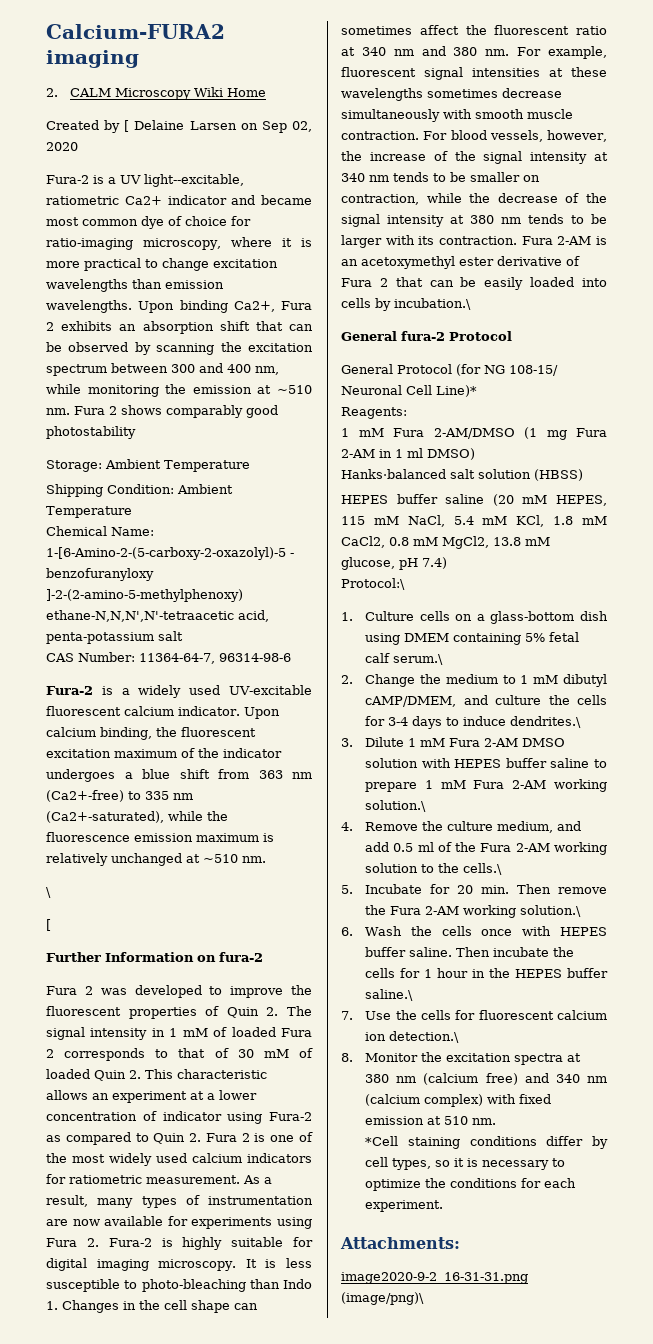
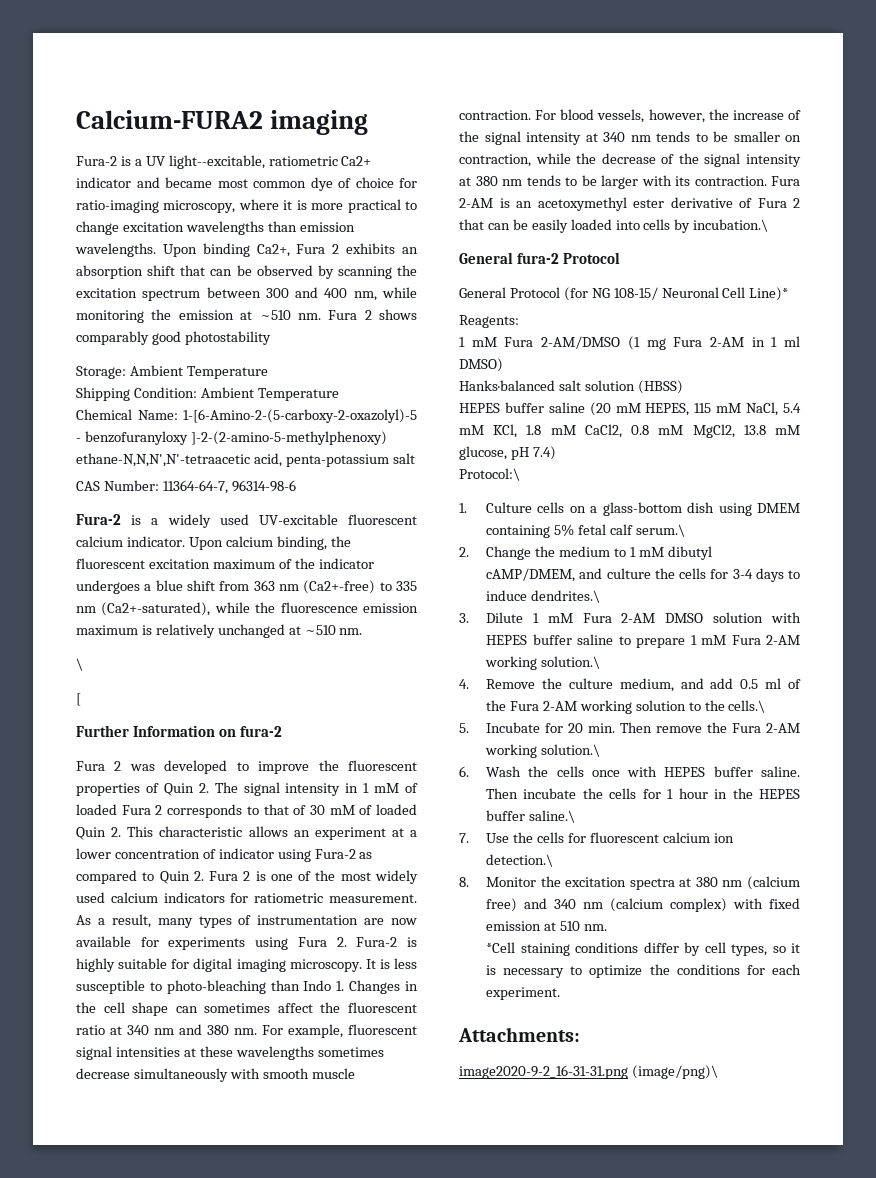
[46,87,267,100] [46,120,312,133] [46,142,78,151] // 2. CALM Microscopy Wiki Home // Created by [ Delaine Larsen on Sep 02, 2020 -> (369, 122) none

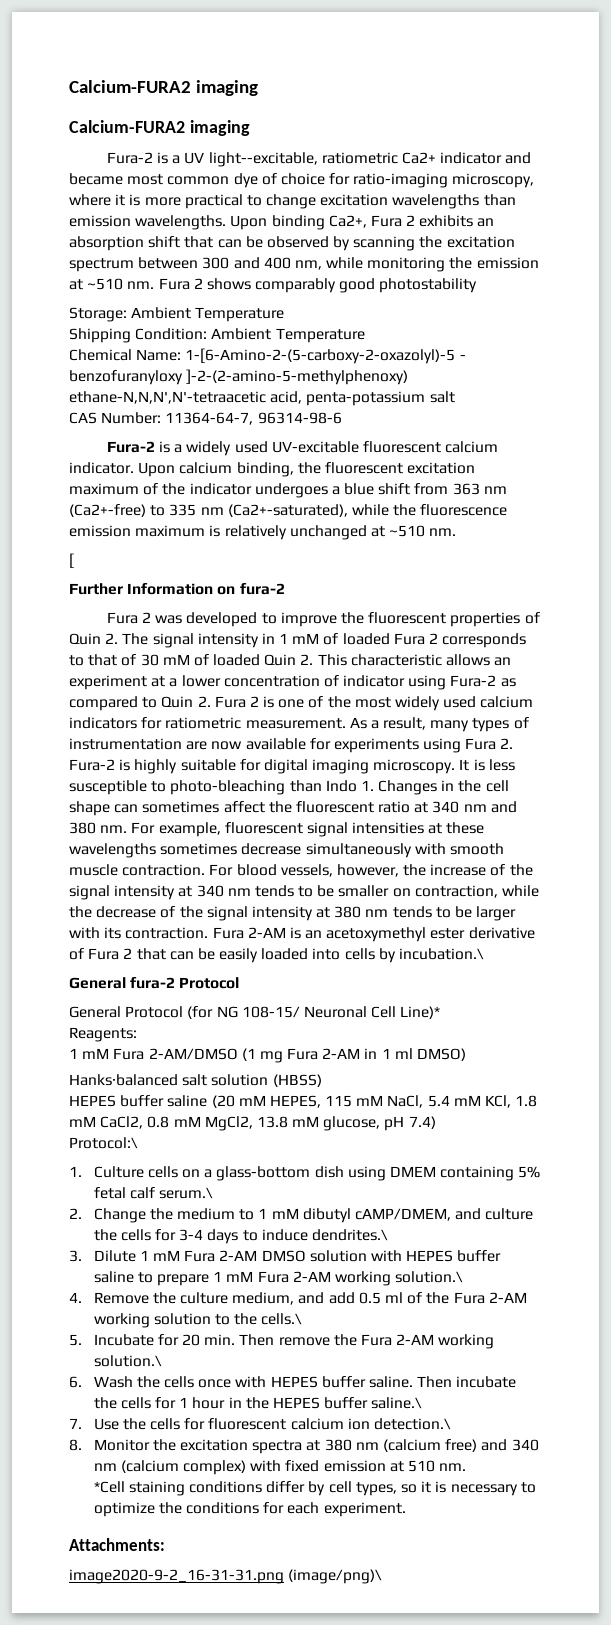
[76,110,369,135] Calcium-FURA2 imaging -> [69,80,259,96] [69,120,250,136] Calcium-FURA2 imaging // Calcium-FURA2 imaging
[76,658,83,671] // \ -> (457, 532) none

